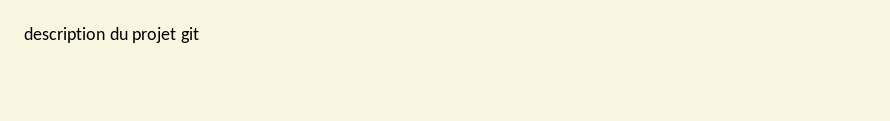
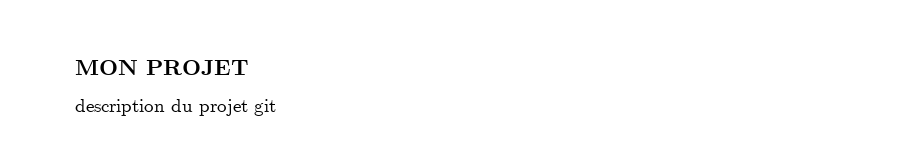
(24, 35) none -> [75,60,249,75] MON PROJET //

